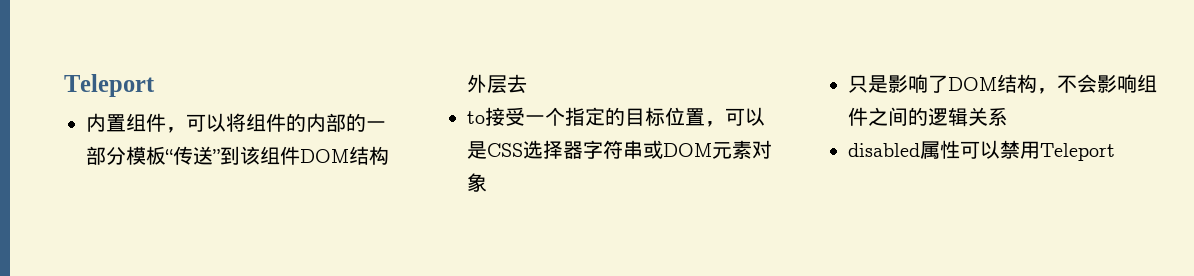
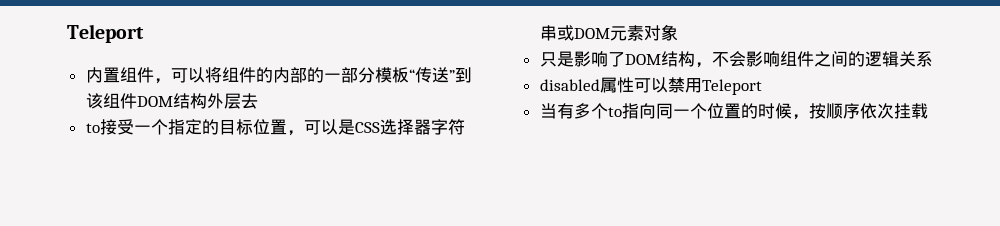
(1115, 152) none -> [539,103,928,120] // 当有多个to指向同一个位置的时候，按顺序依次挂载

